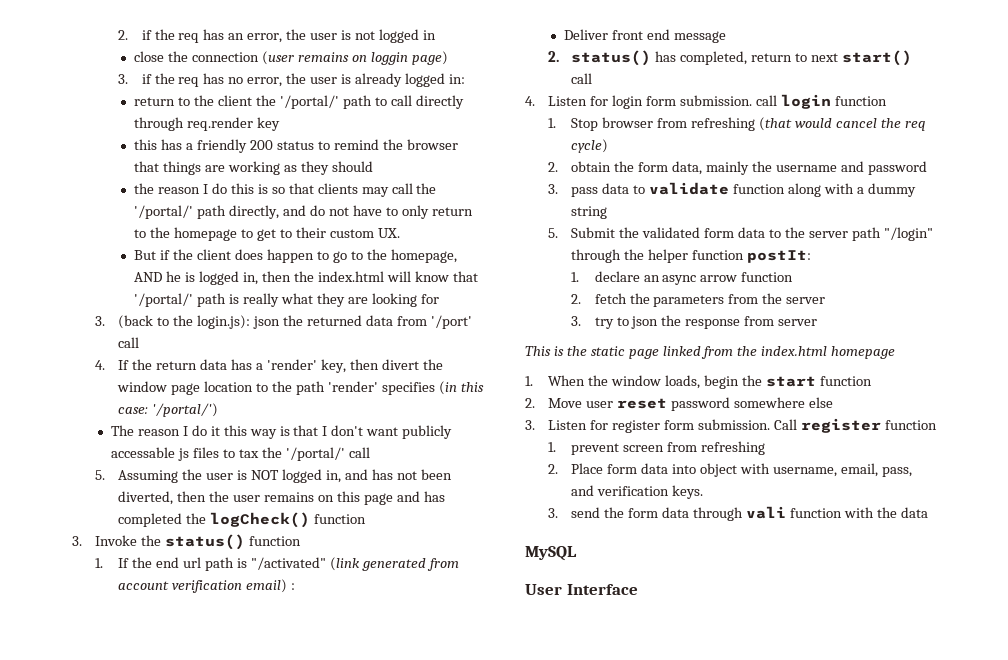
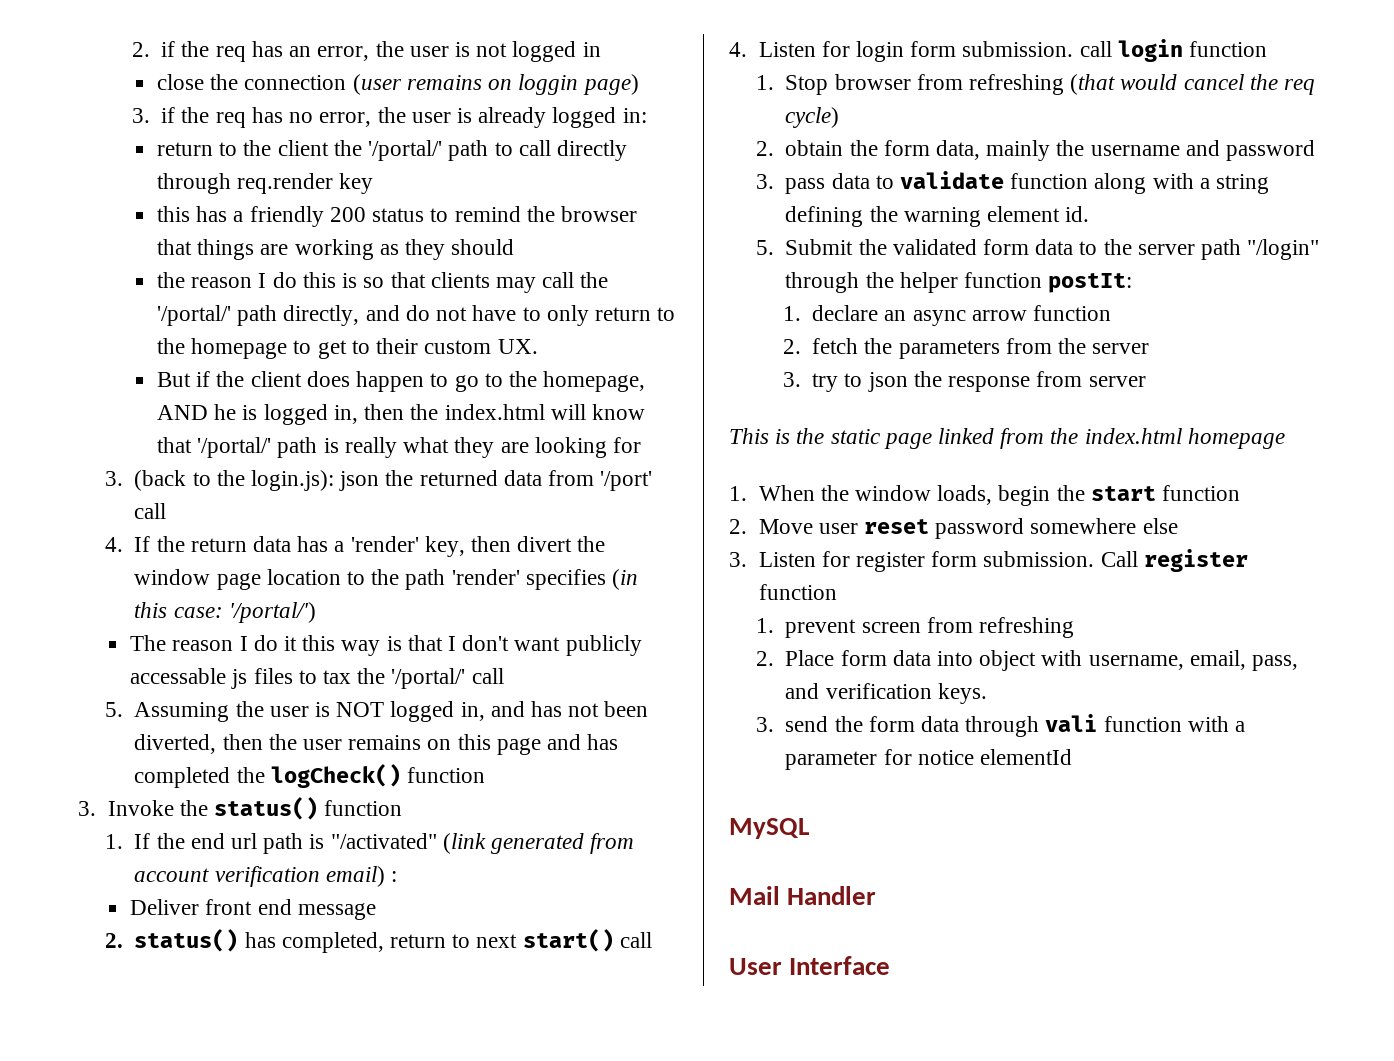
[867,183,916,197] dummy -> (1210, 183) none
(608, 212) none -> [785,206,1090,227] defining the warning element id.
[876,507,928,518] the data -> [1235,721,1246,732] [785,749,1073,770] a parameter for notice elementId
(577, 553) none -> [729,886,877,905] // Mail Handler

